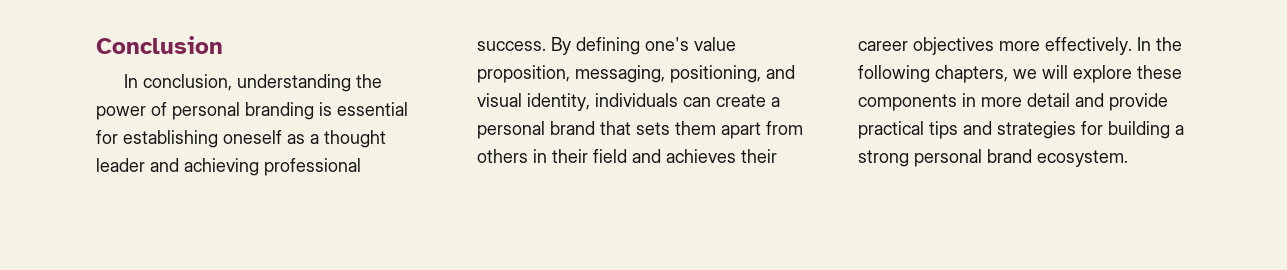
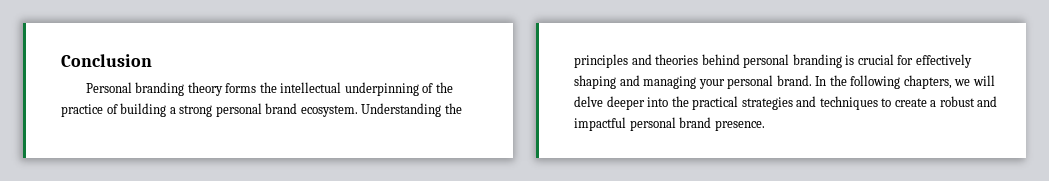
[123,74,382,92] [96,102,408,120] [96,130,386,148] [96,158,361,176] [477,37,736,55] [477,65,795,83] [477,93,780,111] [477,121,803,139] [477,149,777,163] [858,37,1132,55] In conclusion, understanding the power of personal branding is essential for establishing oneself as a thought leader and achieving professional success. By defining one's value proposition, messaging, positioning, and visual identity, individuals can create a personal brand that sets them apart from others in their field and achieves their career objectives more effectively. -> [85,82,453,96] [61,103,462,117] [574,54,972,68] [574,75,812,89] Personal branding theory forms the intellectual underpinning of the practice of building a strong personal brand ecosystem. Understanding the principles and theories behind personal branding is crucial for effectively shaping and managing your personal brand.
[1073,65,1182,83] [858,93,1168,111] [858,121,1184,139] [858,149,1128,167] explore these components in more detail and provide practical tips and strategies for building a strong personal brand ecosystem. -> [574,96,998,110] [574,117,765,131] delve deeper into the practical strategies and techniques to create a robust and impactful personal brand presence.

